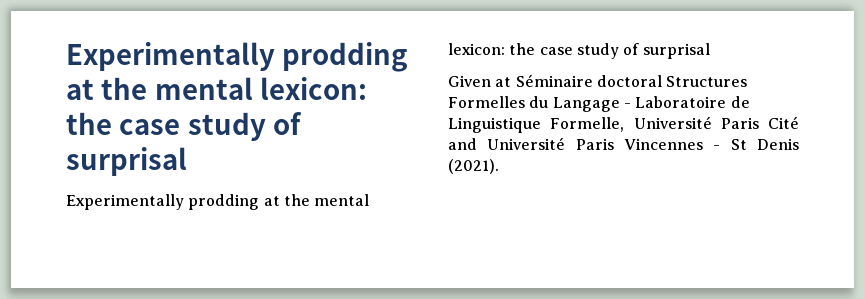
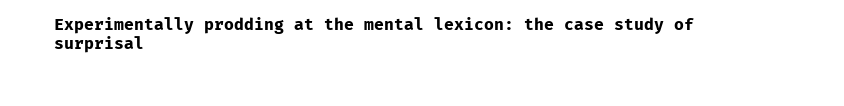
[66,194,370,210] [448,43,710,59] [448,74,748,87] [448,96,750,112] [448,116,799,133] [448,137,799,150] [448,159,499,174] // Experimentally prodding at the mental lexicon: the case study of surprisal // Given at Séminaire doctoral Structures Formelles du Langage - Laboratoire de Linguistique Formelle, Université Paris Cité and Université Paris Vincennes - St Denis (2021). -> (144, 44) none

